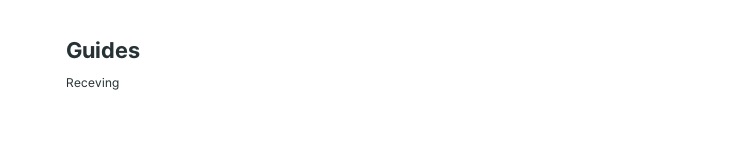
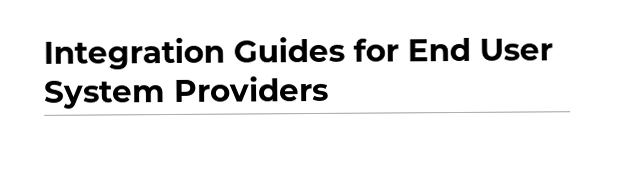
(66, 50) none -> [43,37,225,70] Integration
[66,77,119,90] // Receving -> [353,37,553,62] [43,75,329,109] for End User System Providers

